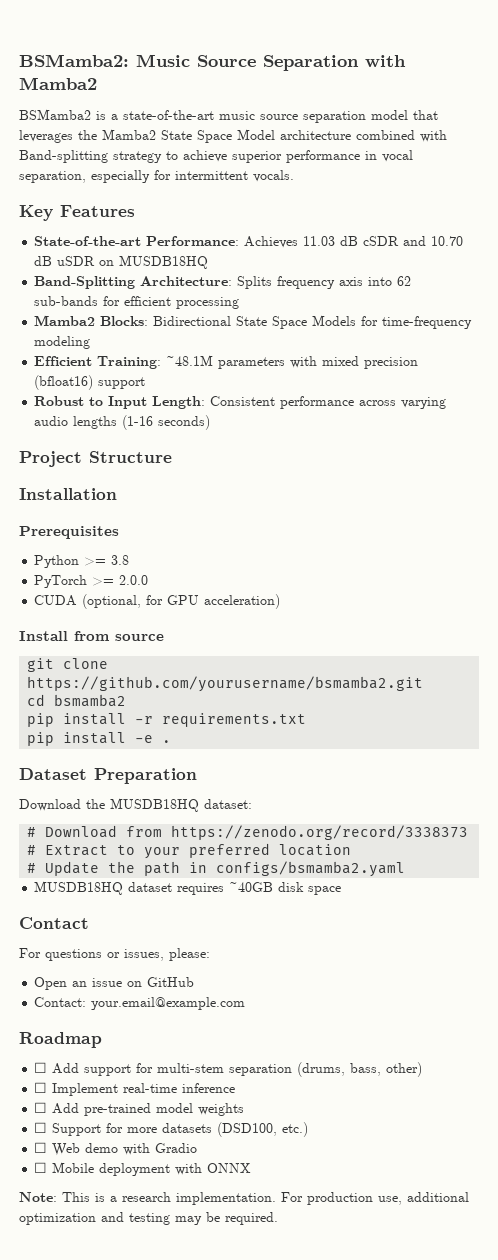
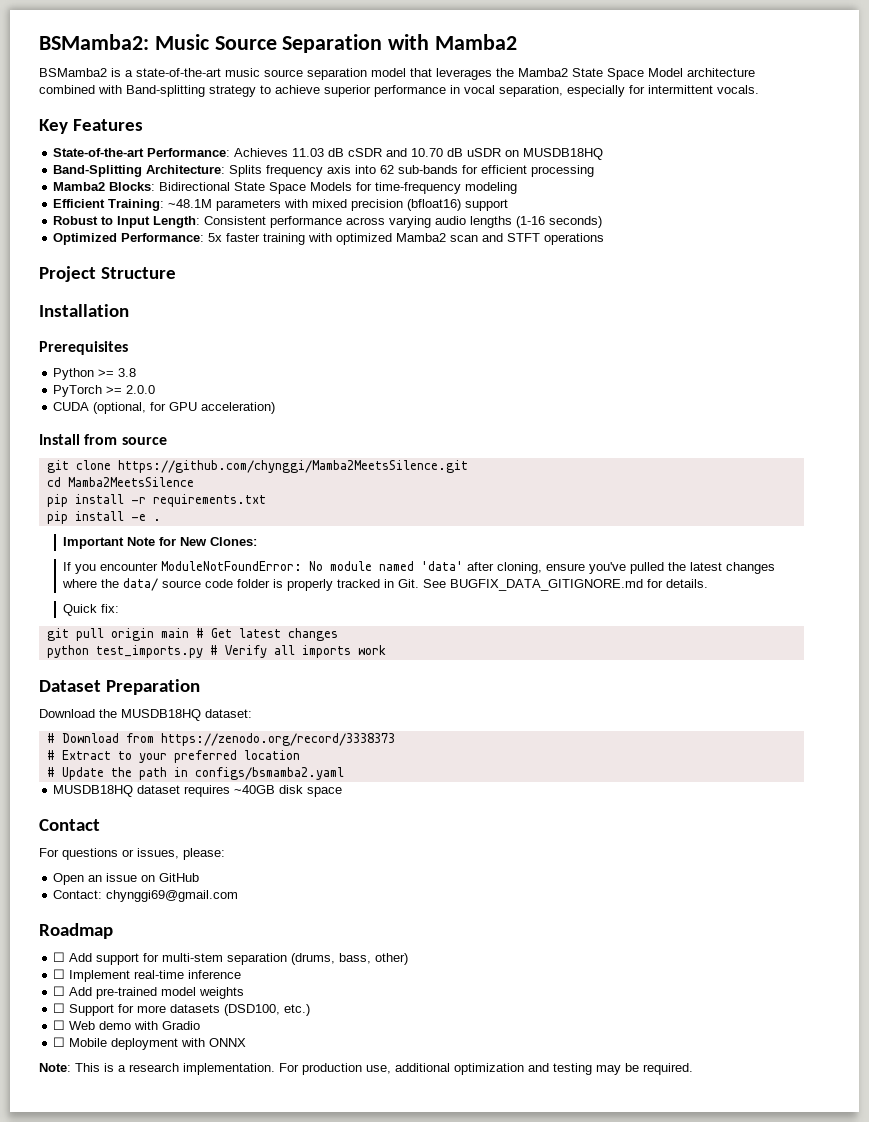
(211, 422) none -> [53,233,605,245] // Optimized Performance: 5x faster training with optimized Mamba2 scan and STFT operations
[27,676,424,692] https://github.com/yourusername/bsmamba2.git -> [117,460,468,473] https://github.com/chynggi/Mamba2MeetsSilence.git
[54,694,127,707] bsmamba2 -> [67,477,194,487] Mamba2MeetsSilence
(172, 741) none -> [62,537,257,549] [62,561,775,574] [61,578,708,591] [62,604,119,616] [46,628,338,641] [46,645,386,658] // Important Note for New Clones: // If you encounter ModuleNotFoundError: No module named 'data' after cloning, ensure you've pulled the latest changes where the data/ source code folder is properly tracked in Git. See BUGFIX_DATA_GITIGNORE.md for details. // Quick fix: // git pull origin main # Get latest changes // python test_imports.py # Verify all imports work
[91,997,246,1010] your.email@example.com -> [106,890,239,902] chynggi69@gmail.com

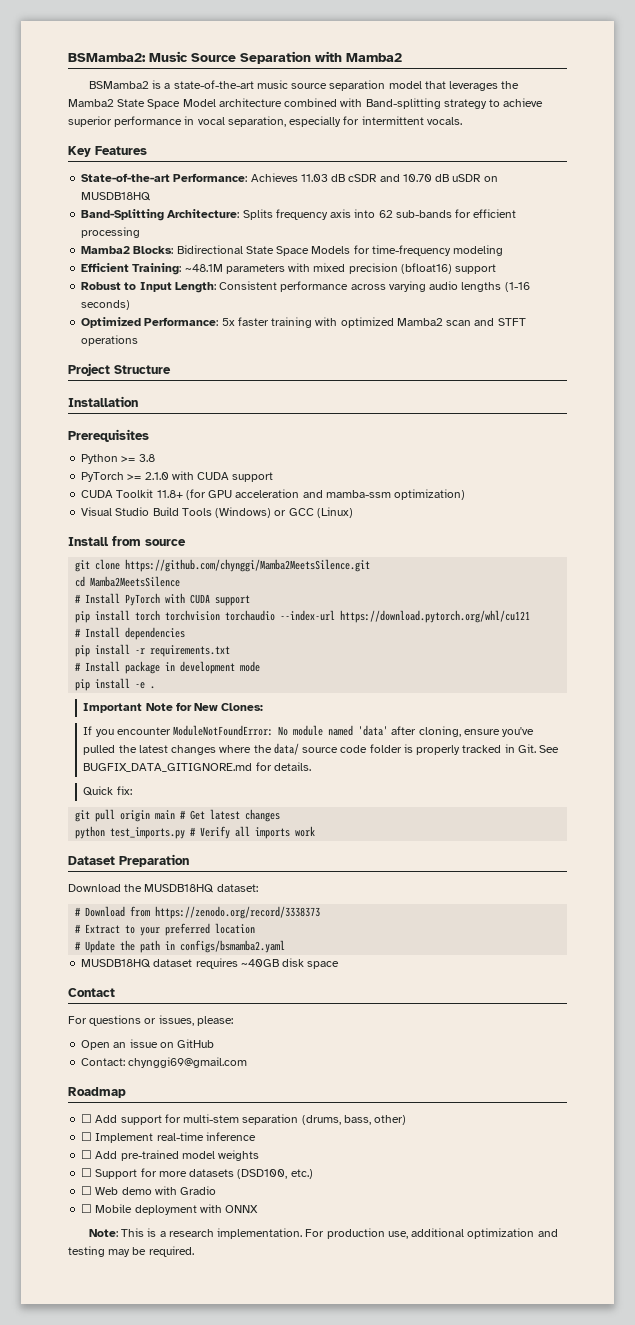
[126,385,156,394] [53,402,276,414] 2.0.0 // CUDA (optional, for GPU acceleration) -> [144,471,274,482] [81,489,466,500] [81,507,353,518] 2.1.0 with CUDA support // CUDA Toolkit 11.8+ (for GPU acceleration and mamba-ssm optimization) // Visual Studio Build Tools (Windows) or GCC (Linux)
[46,494,266,507] pip install -r requirements.txt -> [75,593,251,606] [75,610,531,623] [75,627,186,640] [75,644,231,657] [75,661,261,674] # Install PyTorch with CUDA support // pip install torch torchvision torchaudio --index-url https://download.pytorch.org/whl/cu121 // # Install dependencies // pip install -r requirements.txt // # Install package in development mode

